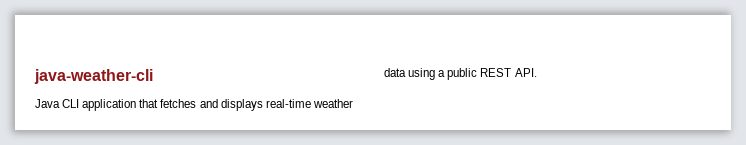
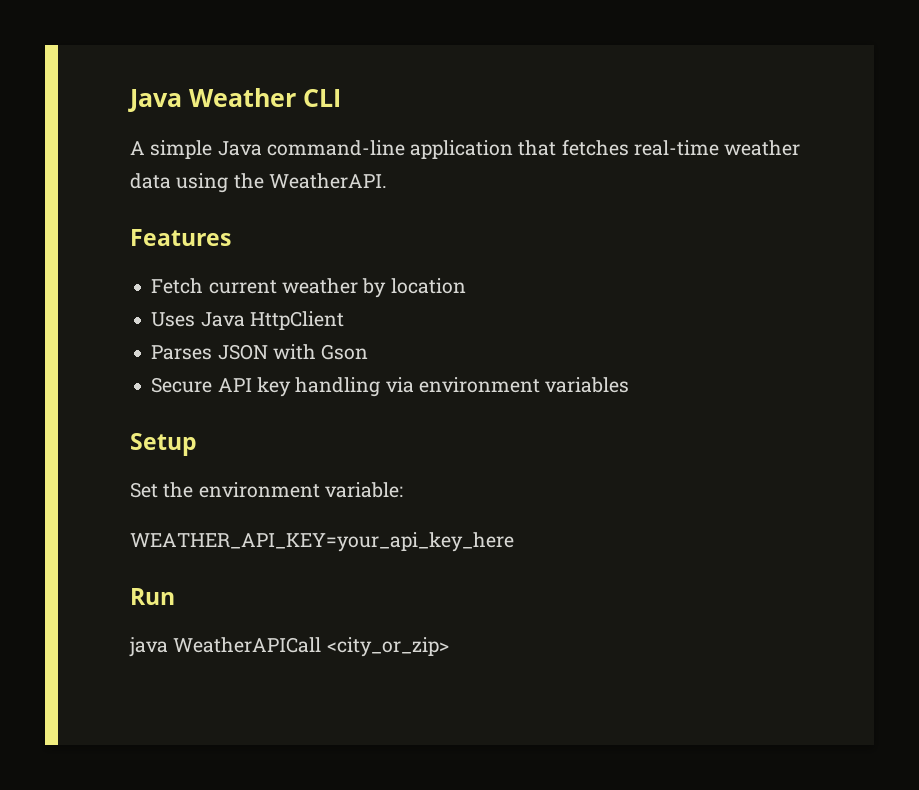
[34,69,153,84] [35,99,80,108] java-weather-cli // Java CLI -> [128,88,341,112] [130,140,405,159] Java Weather CLI // A simple Java command-line
[199,99,263,111] and displays -> (629, 147) none
[438,68,537,80] a public REST API. -> [233,173,387,189] [130,229,231,246] [151,278,466,298] [151,311,344,330] [151,344,369,360] [151,377,630,397] [130,433,197,456] [130,482,403,498] [130,532,514,552] [130,588,175,605] [129,637,449,657] the WeatherAPI. // Features // Fetch current weather by location // Uses Java HttpClient // Parses JSON with Gson // Secure API key handling via environment variables // Setup // Set the environment variable: // WEATHER_API_KEY=your_api_key_here // Run // java WeatherAPICall <city_or_zip>

